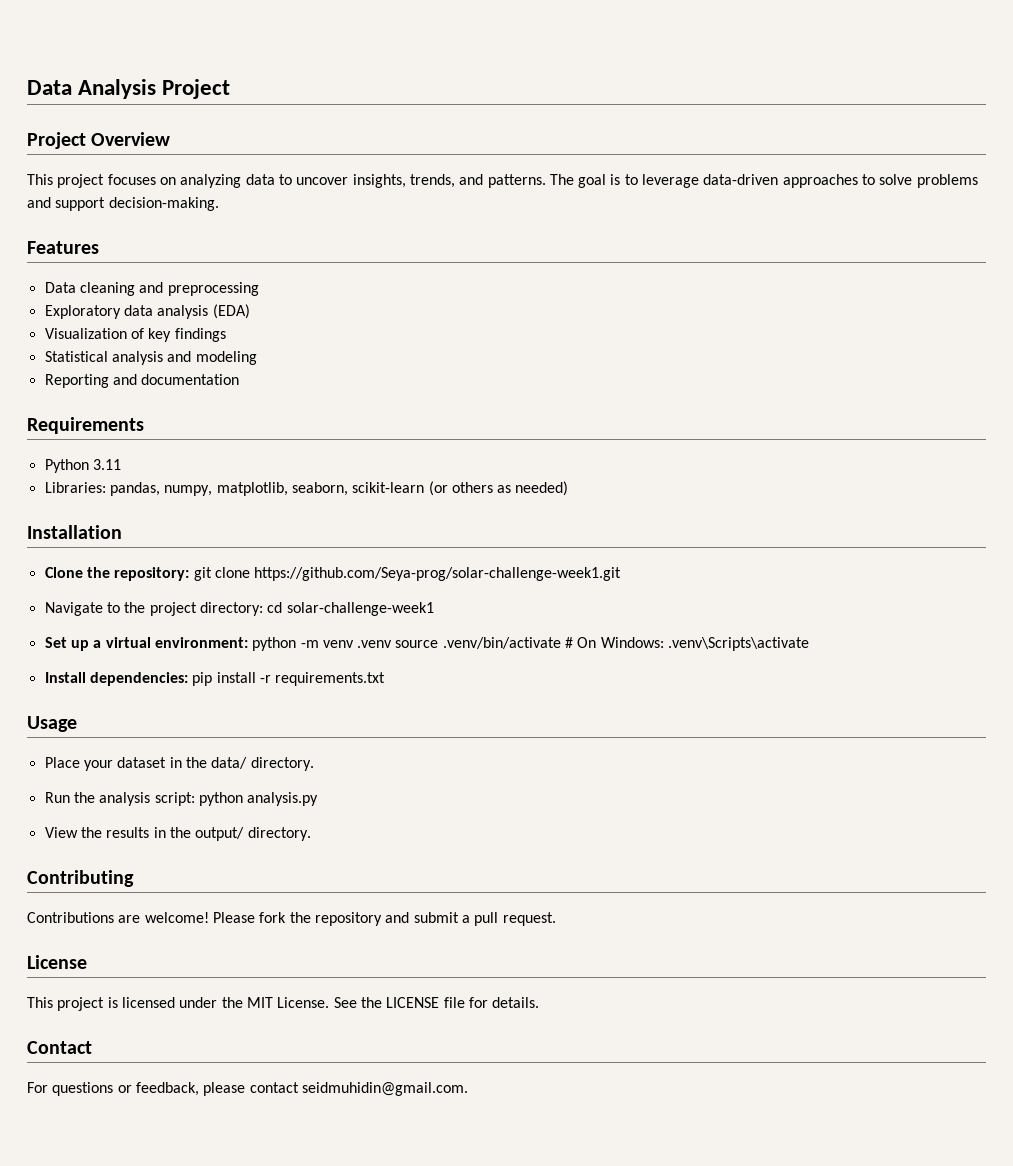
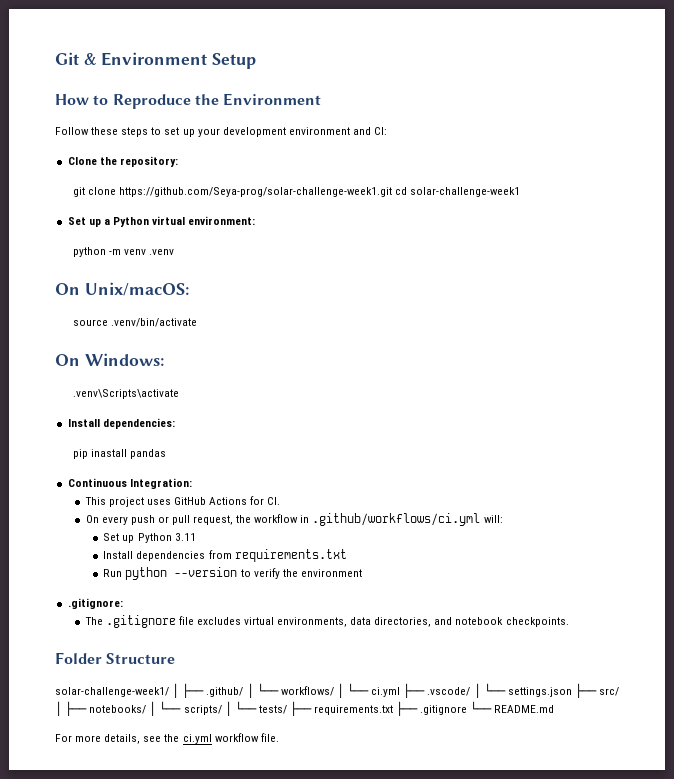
[27,79,231,99] [27,132,171,149] [27,174,978,188] [27,197,219,211] [27,241,99,254] [44,282,259,296] [44,304,250,319] [44,328,226,342] [44,351,257,365] [44,374,240,388] [27,417,144,434] [44,459,121,473] [44,481,569,496] [27,525,122,539] Data Analysis Project // Project Overview // This project focuses on analyzing data to uncover insights, trends, and patterns. The goal is to leverage data-driven approaches to solve problems and support decision-making. // Features // Data cleaning and preprocessing // Exploratory data analysis (EDA) // Visualization of key findings // Statistical analysis and modeling // Reporting and documentation // Requirements // Python 3.11 // Libraries: pandas, numpy, matplotlib, seaborn, scikit-learn (or others as needed) // Installation -> [55,52,257,69] [55,93,322,109] [55,127,388,137] Git & Environment Setup // How to Reproduce the Environment // Follow these steps to set up your development environment and CI:
(190, 574) none -> (178, 161) //
[44,602,263,616] // Navigate to the project directory: -> (393, 192) none
(102, 644) none -> [112,217,149,227] Python
(248, 642) none -> (256, 220) //
(393, 644) none -> [55,282,189,296] // On Unix/macOS: //
[565,637,574,648] # -> (197, 322) //
(664, 642) none -> (164, 359) //
[192,672,386,686] [27,716,77,732] [44,757,314,771] [44,792,319,806] [44,827,311,841] [27,870,134,887] [27,912,556,926] [27,955,87,969] [27,997,540,1011] [27,1041,92,1054] [27,1082,468,1096] pip install -r requirements.txt // Usage // Place your dataset in the data/ directory. // Run the analysis script: python analysis.py // View the results in the output/ directory. // Contributing // Contributions are welcome! Please fork the repository and submit a pull request. // License // This project is licensed under the MIT License. See the LICENSE file for details. // Contact // For questions or feedback, please contact seidmuhidin@gmail.com. -> [72,449,167,459] [67,478,192,489] [84,496,281,507] [85,513,503,526] [103,533,196,543] [103,549,347,562] [103,567,362,580] [67,598,123,609] [84,615,569,628] [55,652,176,664] [55,683,619,698] [55,701,555,716] [55,733,279,744] // pip inastall pandas // Continuous Integration: // This project uses GitHub Actions for CI. // On every push or pull request, the workflow in .github/workflows/ci.yml will: // Set up Python 3.11 // Install dependencies from requirements.txt // Run python --version to verify the environment // .gitignore: // The .gitignore file excludes virtual environments, data directories, and notebook checkpoints. // Folder Structure // solar-challenge-week1/ │ ├── .github/ │ └── workflows/ │ └── ci.yml ├── .vscode/ │ └── settings.json ├── src/ │ ├── notebooks/ │ └── scripts/ │ └── tests/ ├── requirements.txt ├── .gitignore └── README.md // For more details, see the ci.yml workflow file.

